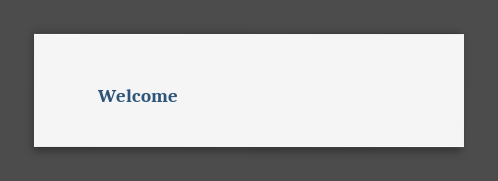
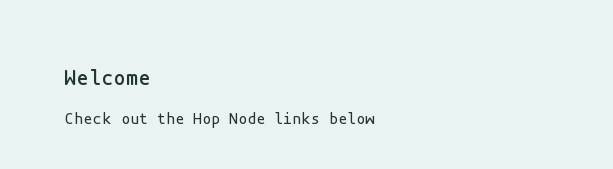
(179, 95) none -> [64,112,375,128] // Check out the Hop Node links below

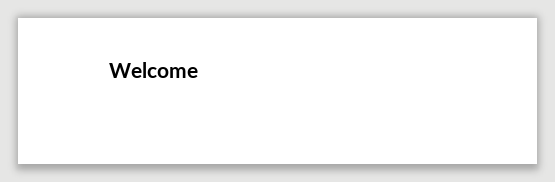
[64,112,375,128] // Check out the Hop Node links below -> (198, 70) none

